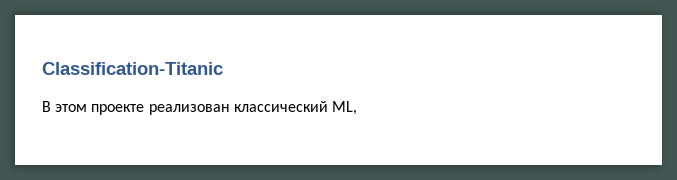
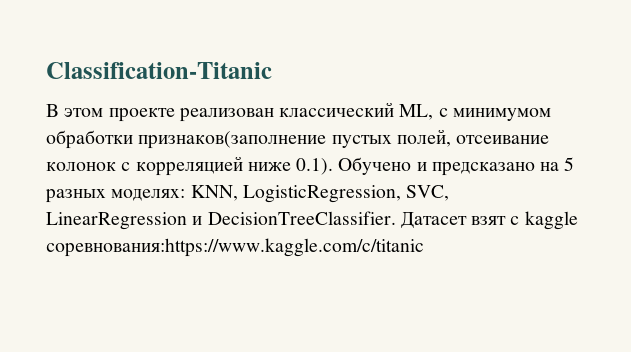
(357, 108) none -> [438,108,551,121] [46,129,550,149] [46,156,575,176] [45,185,450,203] [46,211,578,230] [46,238,424,257] с минимумом обработки признаков(заполнение пустых полей, отсеивание колонок с корреляцией ниже 0.1). Обучено и предсказано на 5 разных моделях: KNN, LogisticRegression, SVC, LinearRegression и DecisionTreeClassifier. Датасет взят с kaggle соревнования:https://www.kaggle.com/c/titanic

